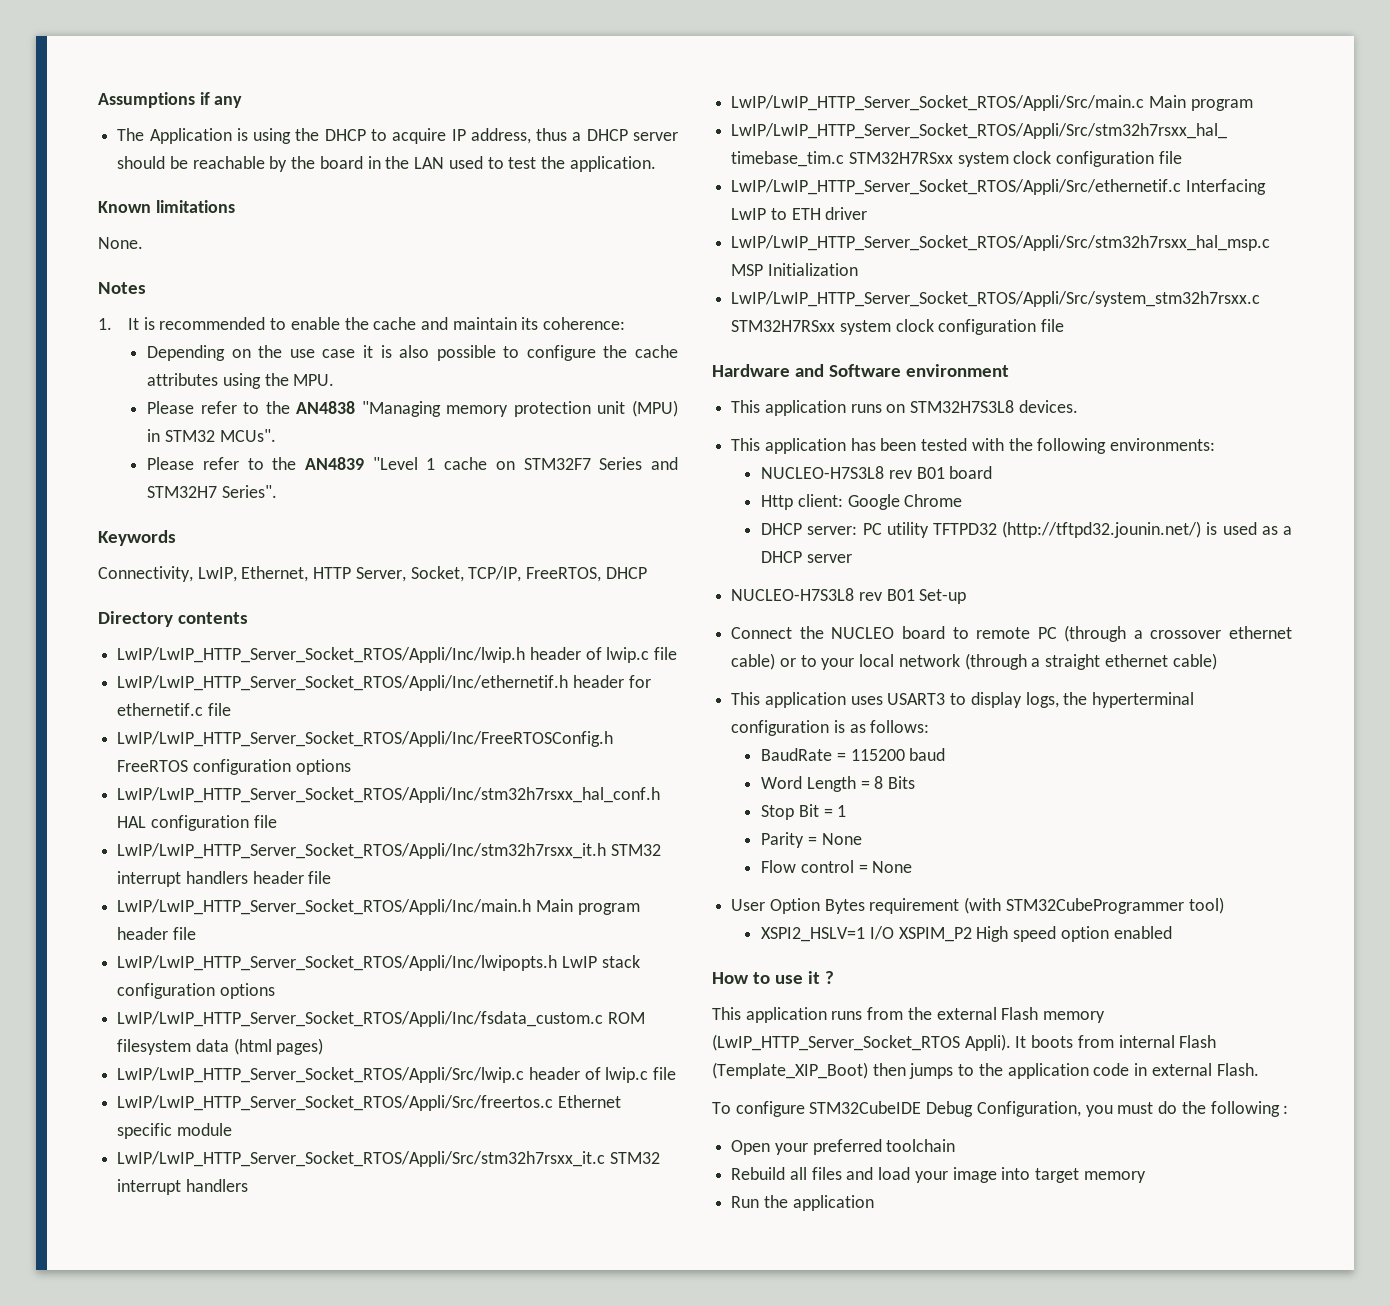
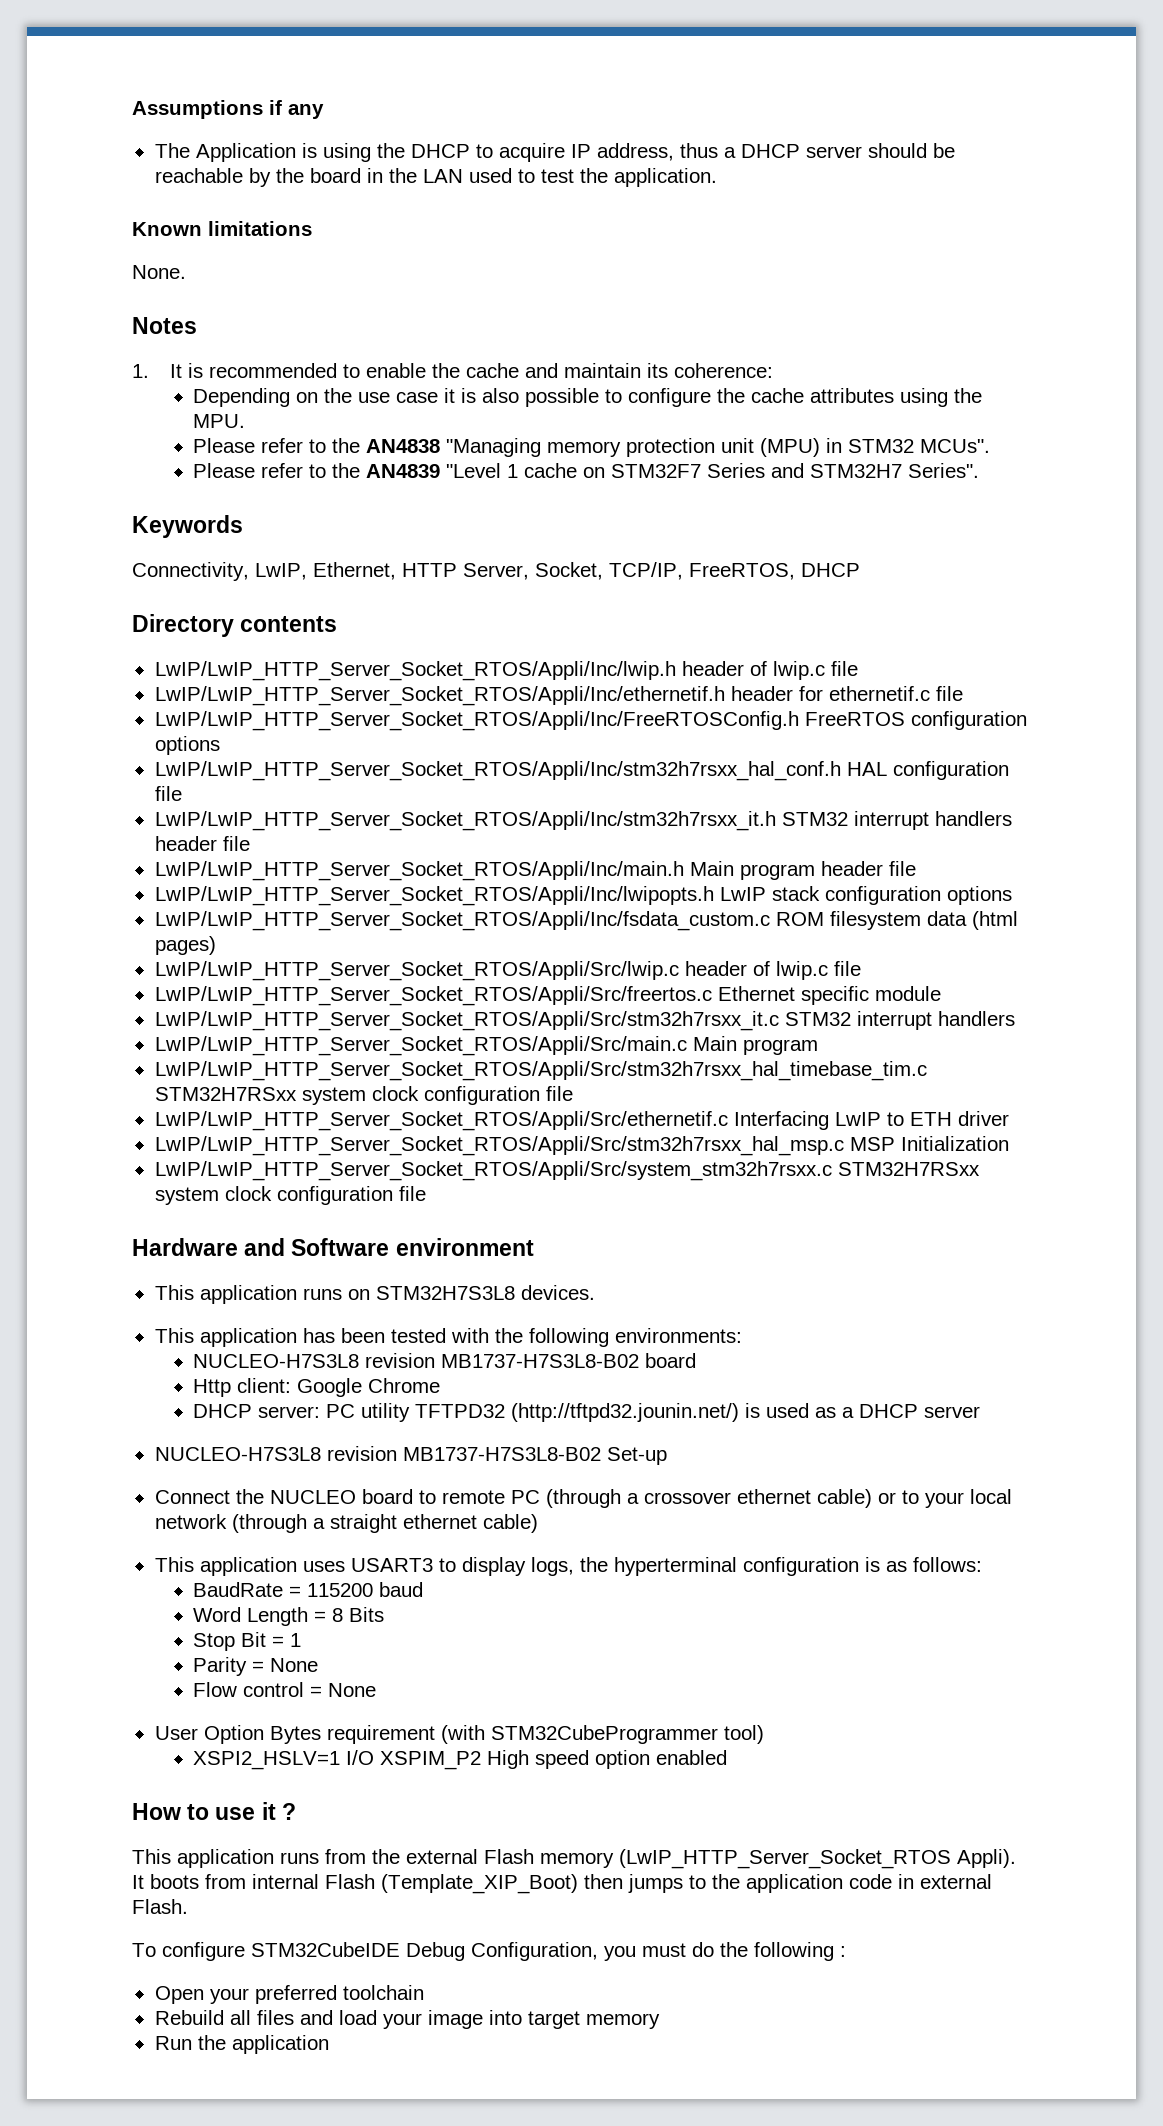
[888,467,945,479] rev B01 -> [364,1353,639,1368] revision MB1737-H7S3L8-B02
[858,589,915,601] rev B01 -> [326,1446,601,1461] revision MB1737-H7S3L8-B02

